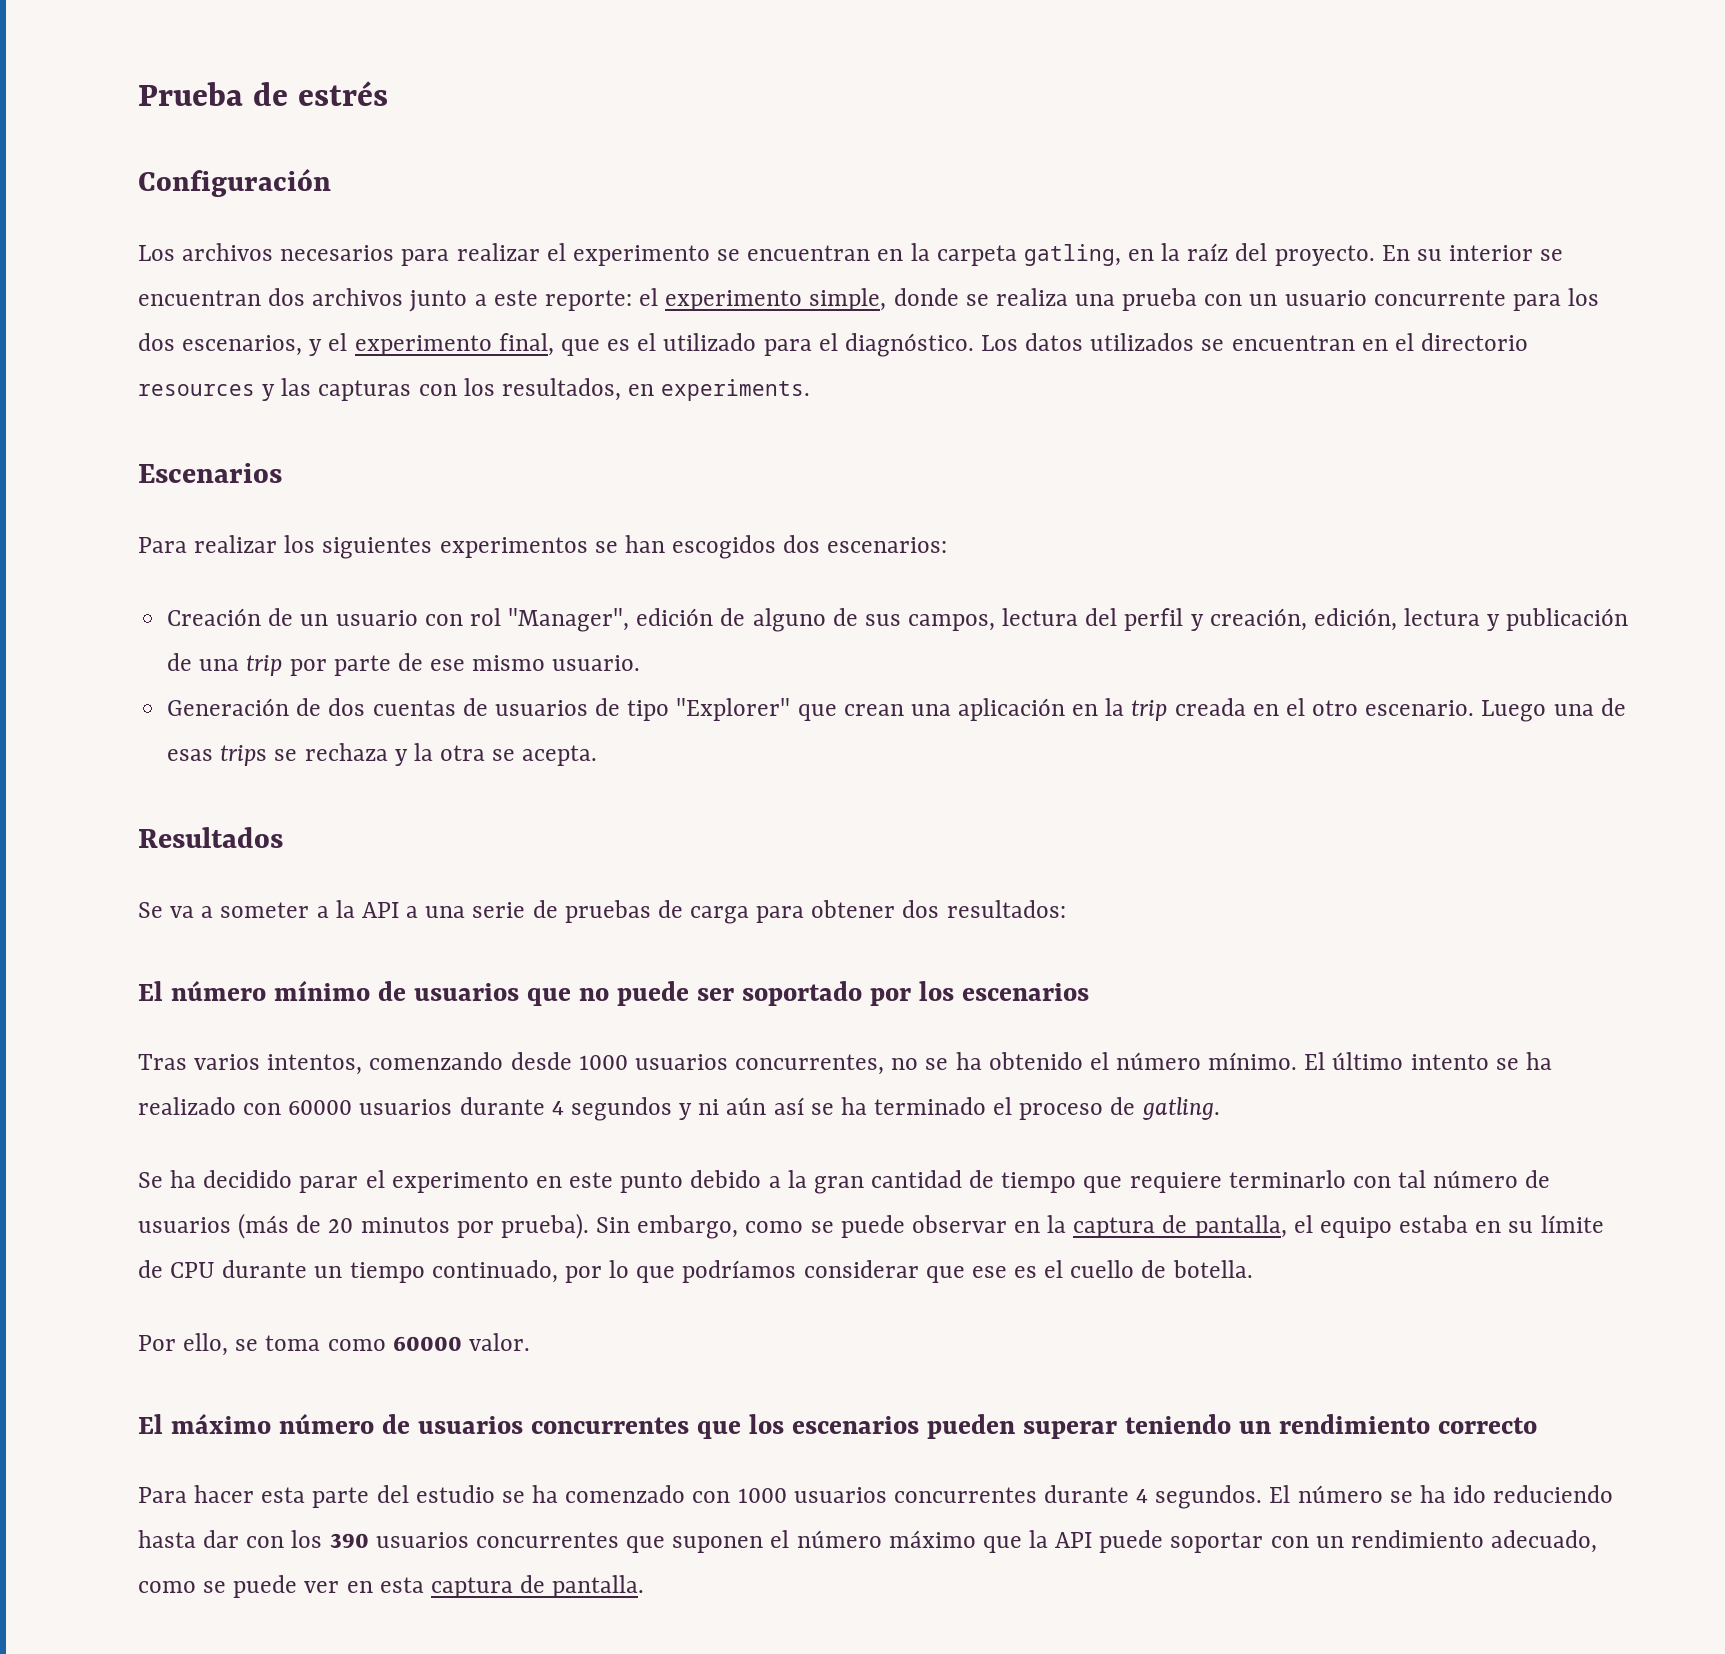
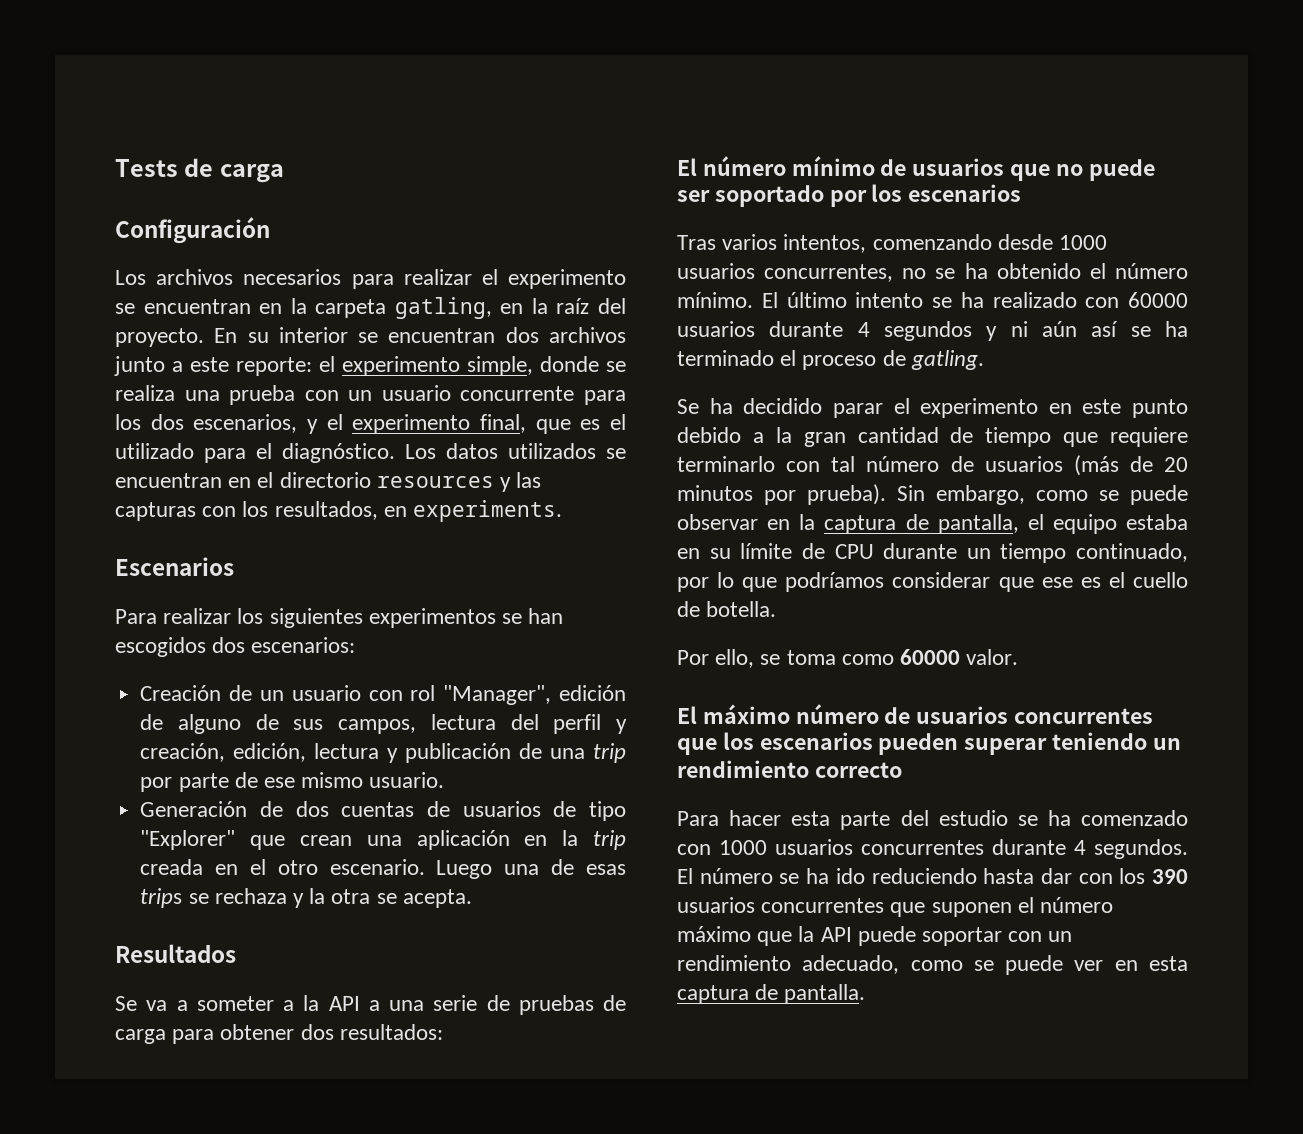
[138,81,388,106] Prueba de estrés -> [115,158,284,183] Tests de carga

